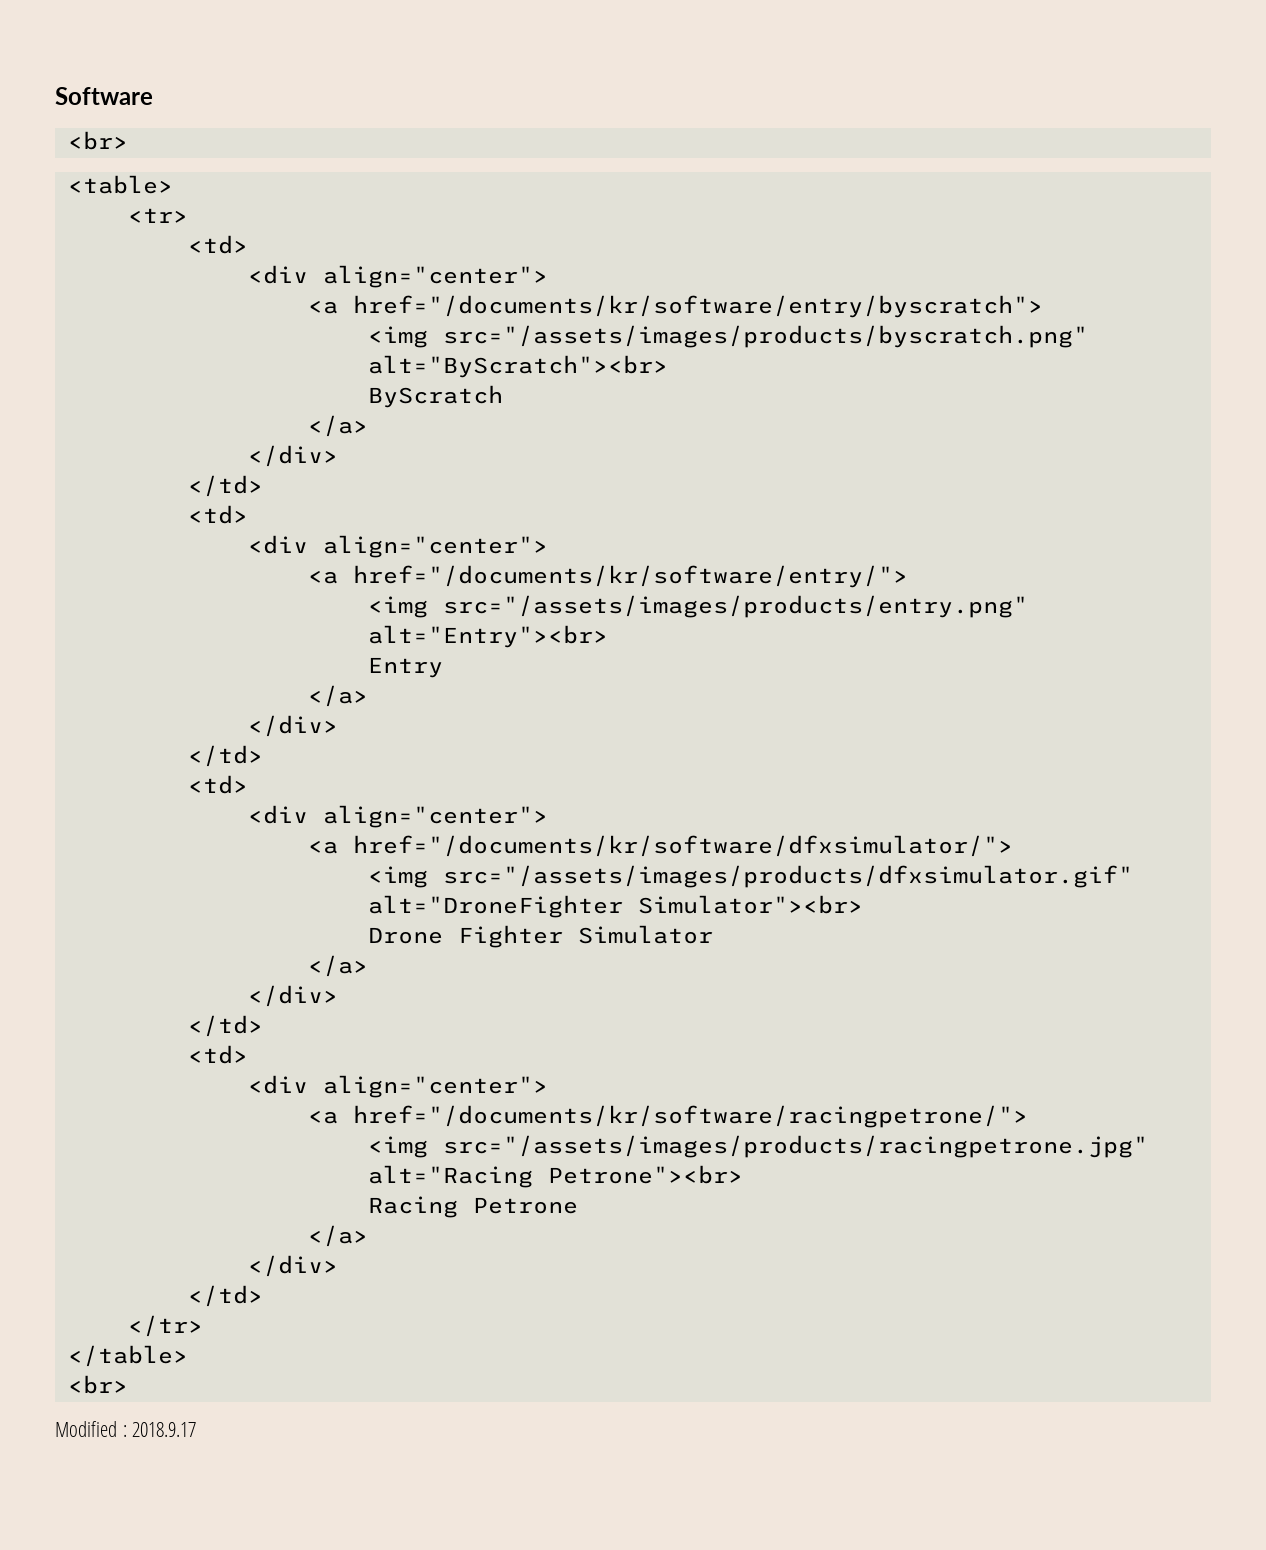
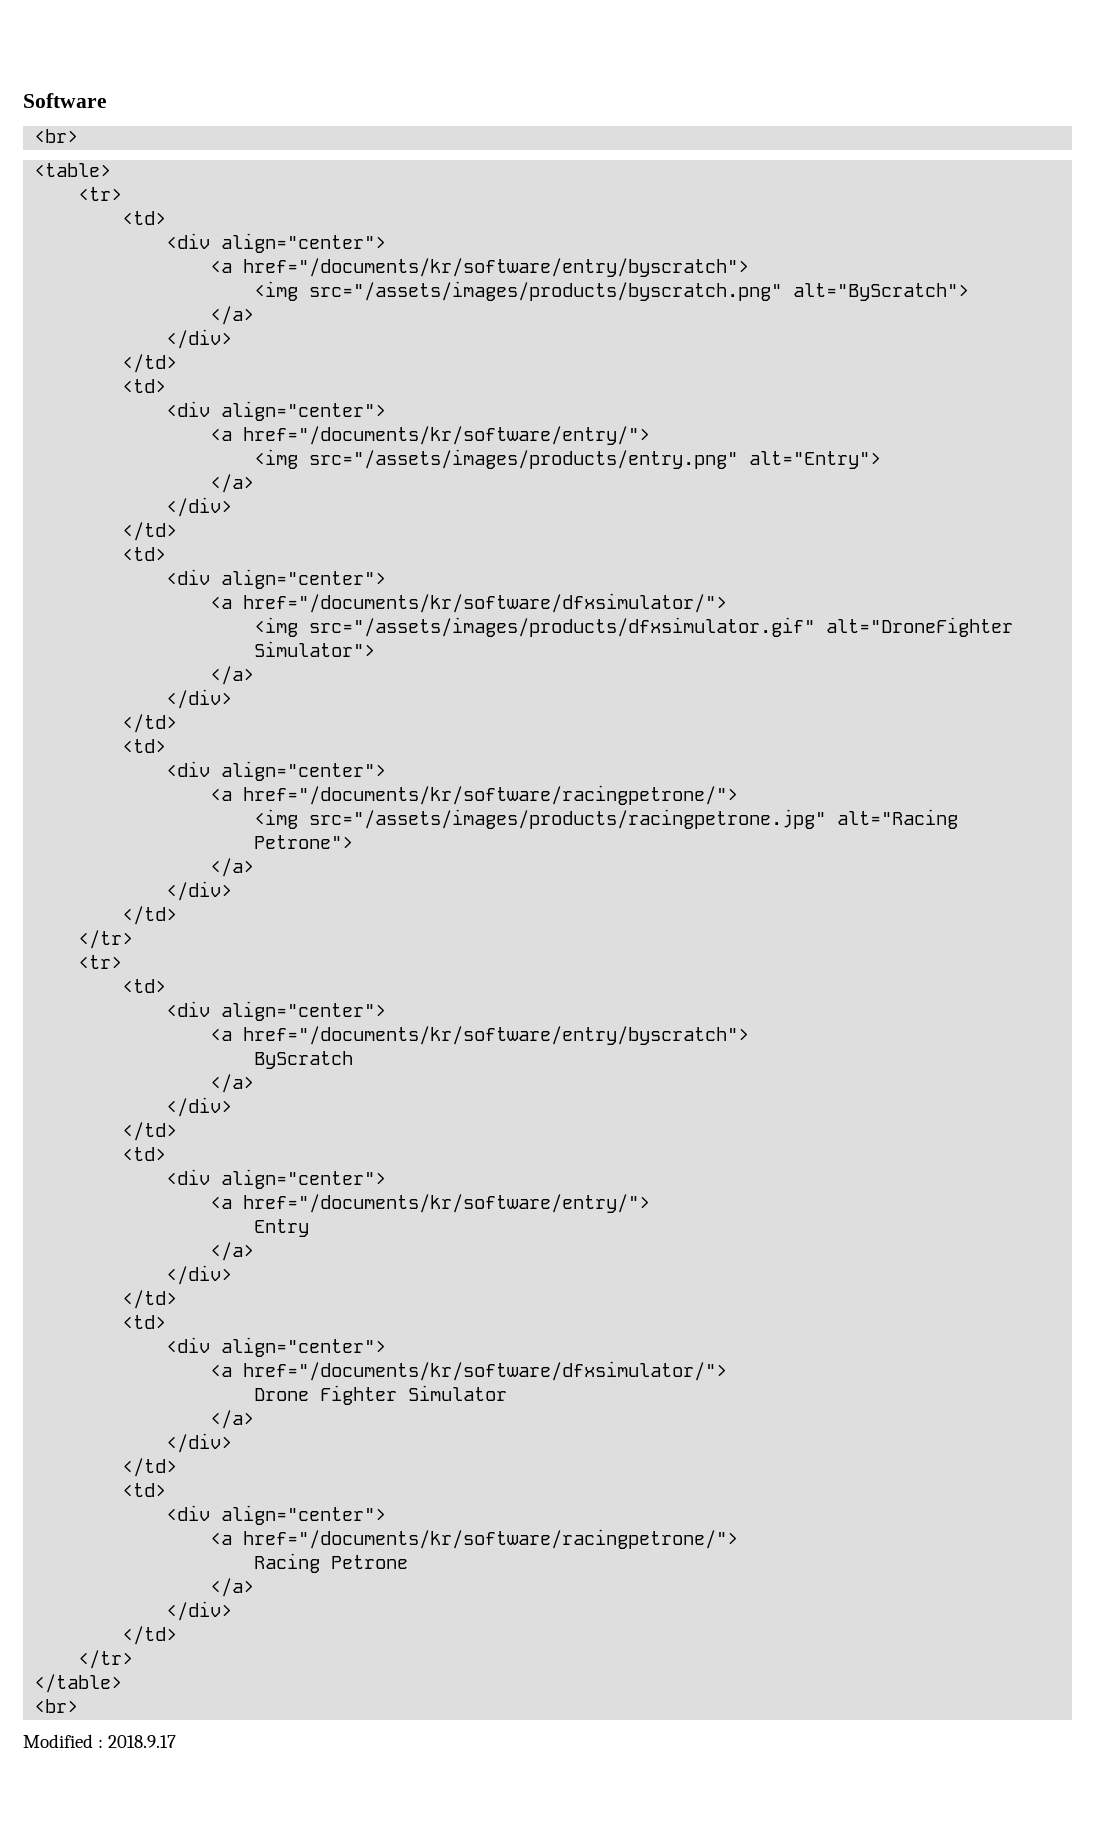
[367,355,668,378] [367,385,503,408] alt="ByScratch"><br> // ByScratch -> [793,283,970,301] alt="ByScratch">
[367,625,608,648] [367,657,443,678] alt="Entry"><br> // Entry -> [749,451,882,469] alt="Entry">
[637,895,863,914] Simulator"><br> -> [254,641,376,657] [210,666,255,685] [166,689,233,709] [122,714,178,733] [122,739,167,753] [166,761,387,781] [210,785,739,805] [254,809,959,829] [254,835,354,849] [210,858,255,877] [166,881,233,901] [122,906,178,925] [78,930,134,949] [78,955,123,969] [122,979,167,993] [166,1001,387,1021] [210,1026,750,1045] [254,1051,354,1069] [210,1074,255,1093] [166,1097,233,1117] [122,1122,178,1141] [122,1147,167,1161] [166,1169,387,1189] [210,1194,651,1213] [254,1219,310,1237] [210,1242,255,1261] [166,1265,233,1285] [122,1290,178,1309] [122,1315,167,1329] [166,1337,387,1357] [210,1361,728,1381] Simulator"> // </a> // </div> // </td> // <td> // <div align="center"> // <a href="/documents/kr/software/racingpetrone/"> // <img src="/assets/images/products/racingpetrone.jpg" alt="Racing Petrone"> // </a> // </div> // </td> // </tr> // <tr> // <td> // <div align="center"> // <a href="/documents/kr/software/entry/byscratch"> // ByScratch // </a> // </div> // </td> // <td> // <div align="center"> // <a href="/documents/kr/software/entry/"> // Entry // </a> // </div> // </td> // <td> // <div align="center"> // <a href="/documents/kr/software/dfxsimulator/">
[367,1135,1148,1158] [367,1165,743,1188] // <img src="/assets/images/products/racingpetrone.jpg" alt="Racing Petrone"><br> -> (739, 1539) none

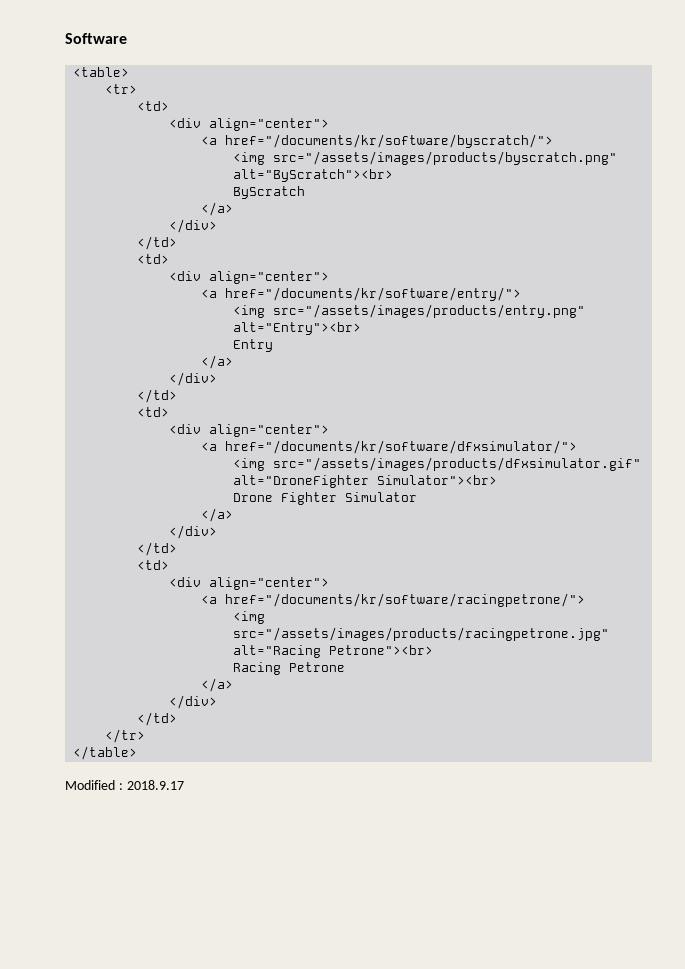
[34,129,79,143] // <br> -> (127, 38) none
[243,258,750,277] href="/documents/kr/software/entry/byscratch"> -> [225,134,554,148] href="/documents/kr/software/byscratch/">
[793,283,970,301] alt="ByScratch"> -> [233,169,394,182] [233,186,306,199] alt="ByScratch"><br> // ByScratch
[749,451,882,469] alt="Entry"> -> [233,322,362,335] [233,339,274,352] alt="Entry"><br> // Entry
[254,641,376,657] [210,666,255,685] [166,689,233,709] [122,714,178,733] [122,739,167,753] [166,761,387,781] [210,785,739,805] [254,809,959,829] [254,835,354,849] [210,858,255,877] [166,881,233,901] [122,906,178,925] [78,930,134,949] [78,955,123,969] [122,979,167,993] [166,1001,387,1021] [210,1026,750,1045] [254,1051,354,1069] [210,1074,255,1093] [166,1097,233,1117] [122,1122,178,1141] [122,1147,167,1161] [166,1169,387,1189] [210,1194,651,1213] [254,1219,310,1237] [210,1242,255,1261] [166,1265,233,1285] [122,1290,178,1309] [122,1315,167,1329] [166,1337,387,1357] [210,1361,728,1381] Simulator"> // </a> // </div> // </td> // <td> // <div align="center"> // <a href="/documents/kr/software/racingpetrone/"> // <img src="/assets/images/products/racingpetrone.jpg" alt="Racing Petrone"> // </a> // </div> // </td> // </tr> // <tr> // <td> // <div align="center"> // <a href="/documents/kr/software/entry/byscratch"> // ByScratch // </a> // </div> // </td> // <td> // <div align="center"> // <a href="/documents/kr/software/entry/"> // Entry // </a> // </div> // </td> // <td> // <div align="center"> // <a href="/documents/kr/software/dfxsimulator/"> -> [377,475,498,485] Simulator"><br>
(739, 1539) none -> [233,611,266,624] [233,627,610,641] [233,645,434,658] // <img src="/assets/images/products/racingpetrone.jpg" alt="Racing Petrone"><br>
[34,1699,79,1713] // <br> -> (138, 753) none

